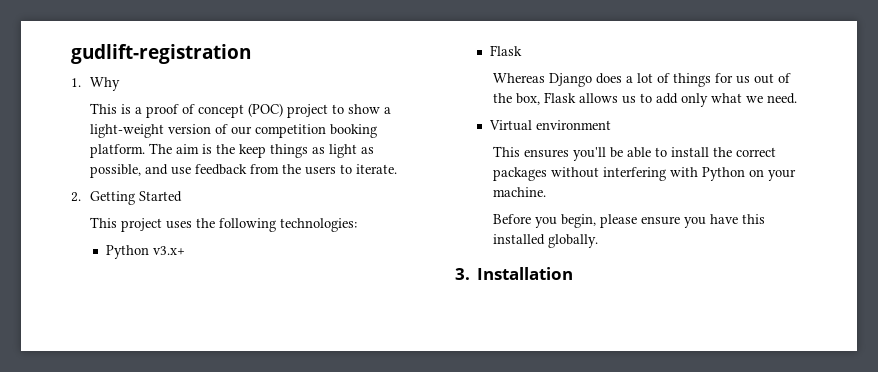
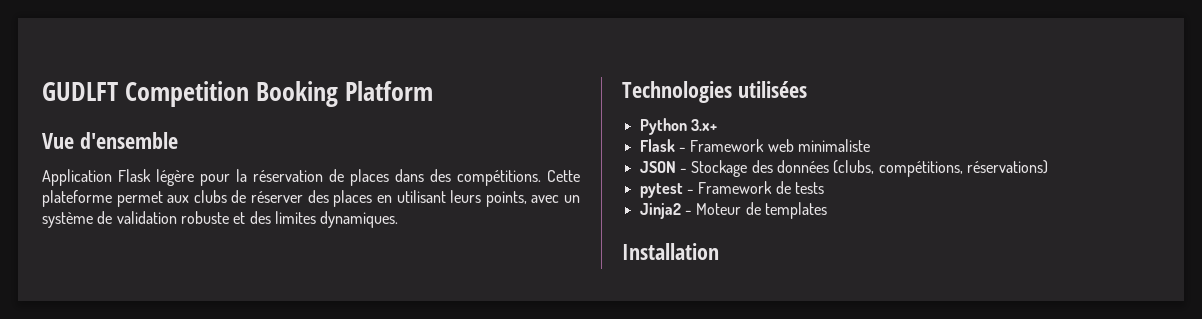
[71,44,251,64] [71,77,121,91] [90,103,392,118] [90,124,378,138] [90,143,375,158] [90,164,398,178] [71,191,183,205] [90,217,358,232] [105,245,185,259] [489,45,522,56] [493,73,792,87] [493,92,798,107] [488,120,611,131] [493,146,777,161] [493,167,797,181] [493,187,547,197] [493,214,766,228] [493,234,599,248] [455,268,470,280] gudlift-registration // 1. Why // This is a proof of concept (POC) project to show a light-weight version of our competition booking platform. The aim is the keep things as light as possible, and use feedback from the users to iterate. // 2. Getting Started // This project uses the following technologies: // Python v3.x+ // Flask // Whereas Django does a lot of things for us out of the box, Flask allows us to add only what we need. // Virtual environment // This ensures you'll be able to install the correct packages without interfering with Python on your machine. // Before you begin, please ensure you have this installed globally. // 3. -> [42,81,433,107] [42,132,178,149] [42,169,580,186] [42,190,581,207] [42,211,399,228] [622,81,807,103] [639,118,717,135] [639,139,870,152] [639,160,1048,177] [639,181,824,198] [639,202,827,219] GUDLFT Competition Booking Platform // Vue d'ensemble // Application Flask légère pour la réservation de places dans des compétitions. Cette plateforme permet aux clubs de réserver des places en utilisant leurs points, avec un système de validation robuste et des limites dynamiques. // Technologies utilisées // Python 3.x+ // Flask - Framework web minimaliste // JSON - Stockage des données (clubs, compétitions, réservations) // pytest - Framework de tests // Jinja2 - Moteur de templates //

